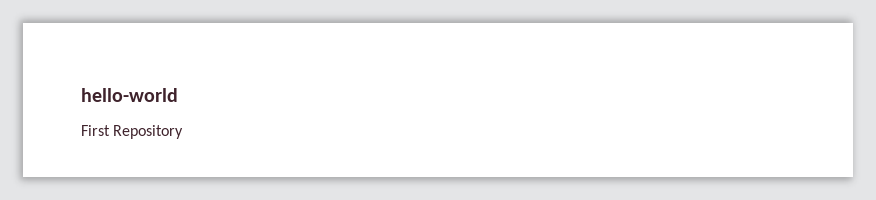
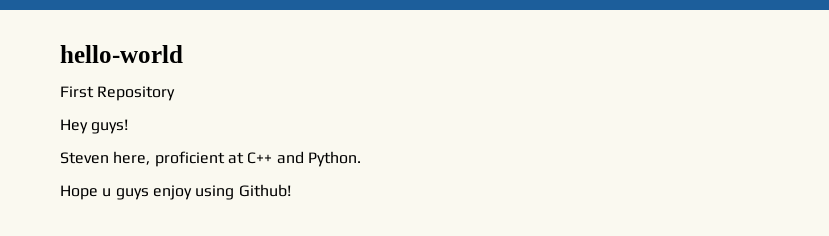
(184, 132) none -> [60,119,129,134] [60,151,361,167] [60,184,291,200] // Hey guys! // Steven here, proficient at C++ and Python. // Hope u guys enjoy using Github!

